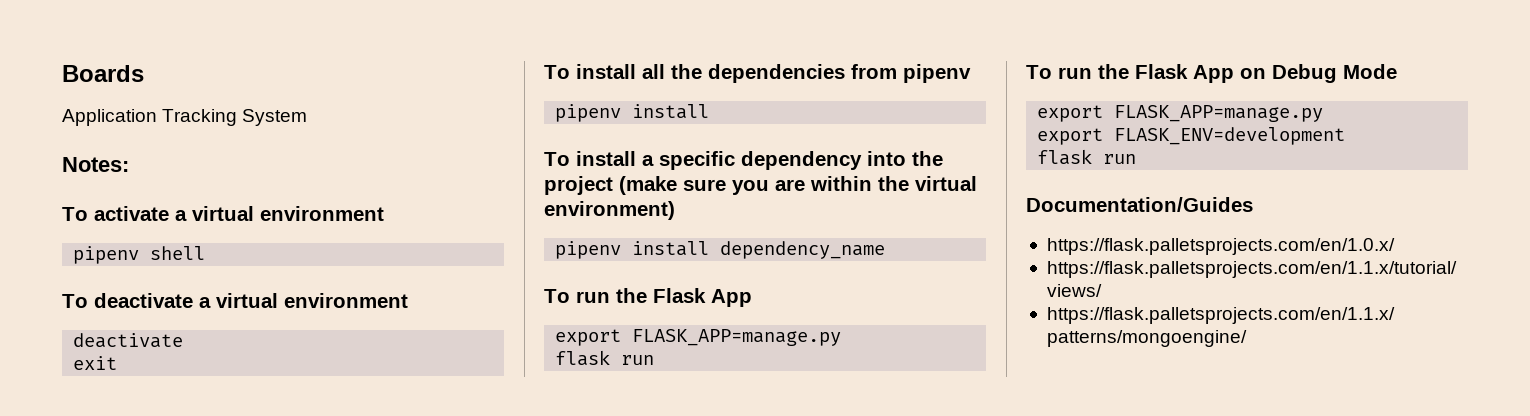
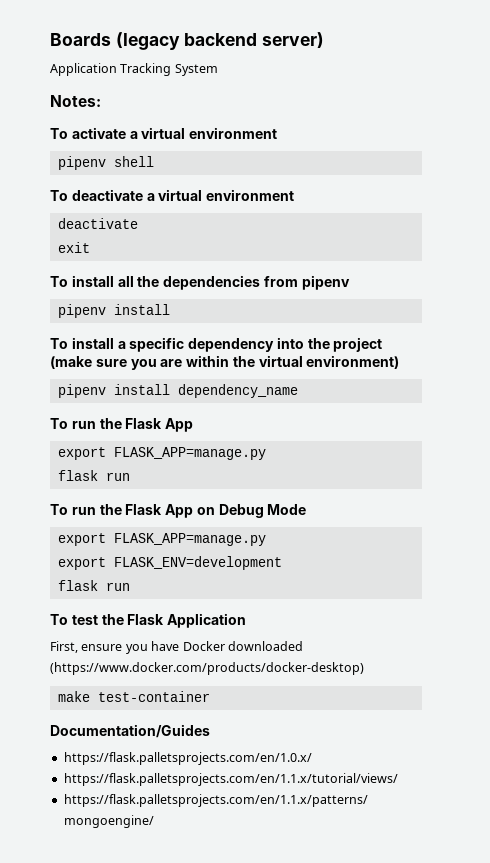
(144, 73) none -> [115,32,325,50] (legacy backend server)
(1137, 159) none -> [50,613,247,628] [50,641,303,654] [50,662,364,675] [57,691,210,702] // To test the Flask Application // First, ensure you have Docker downloaded (https://www.docker.com/products/docker-desktop) // make test-container

